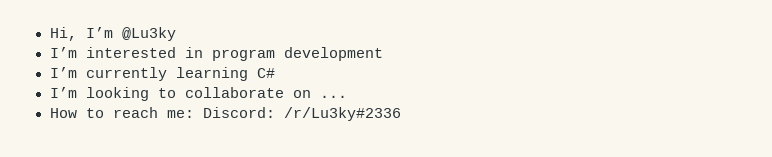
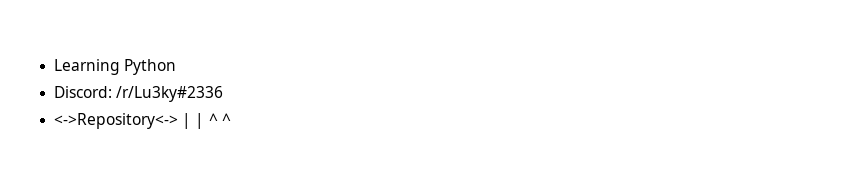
[49,27,176,41] [49,47,383,61] [49,67,275,81] [49,87,347,101] [49,107,401,121] Hi, I’m @Lu3ky // I’m interested in program development // I’m currently learning C# // I’m looking to collaborate on ... // How to reach me: Discord: /r/Lu3ky#2336 -> [54,59,177,75] [54,86,224,102] [54,113,231,129] Learning Python // Discord: /r/Lu3ky#2336 // <->Repository<-> | | ^ ^

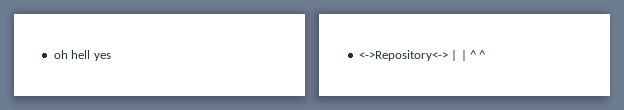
[54,59,177,75] [54,86,224,102] Learning Python // Discord: /r/Lu3ky#2336 -> [53,50,111,61] oh hell yes

